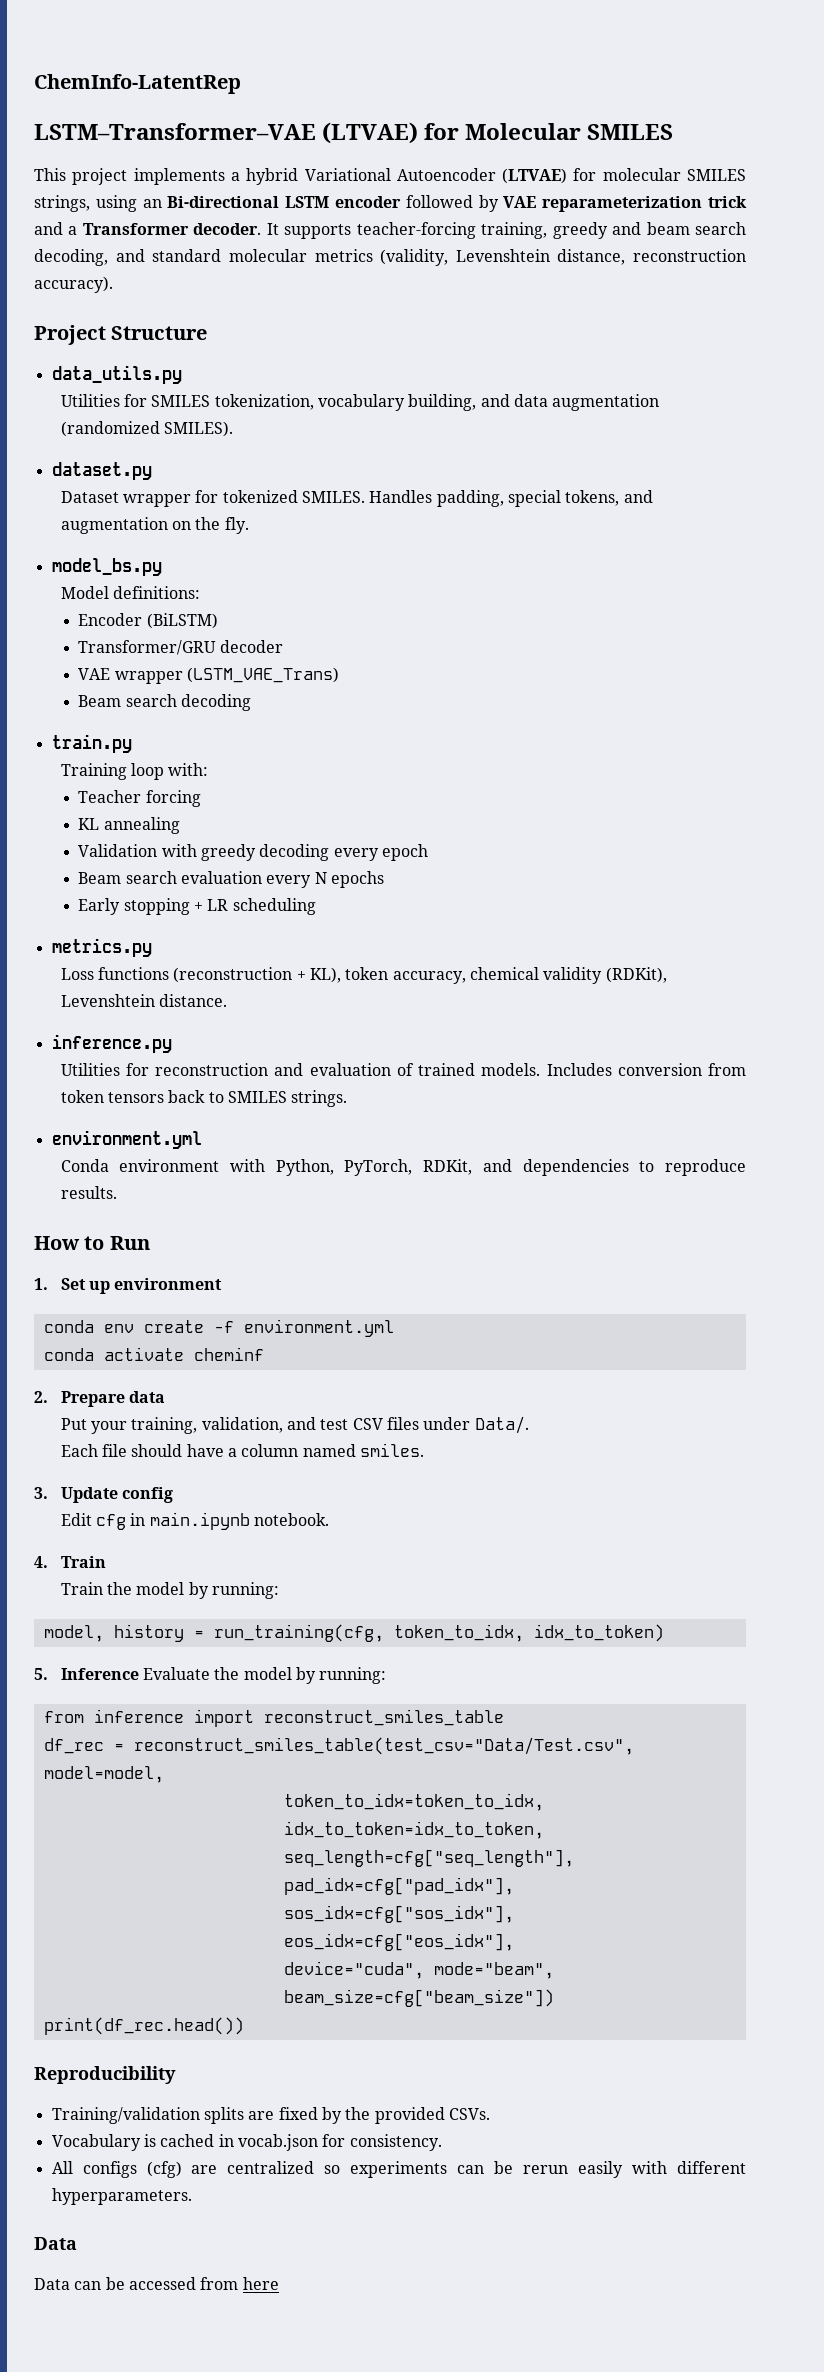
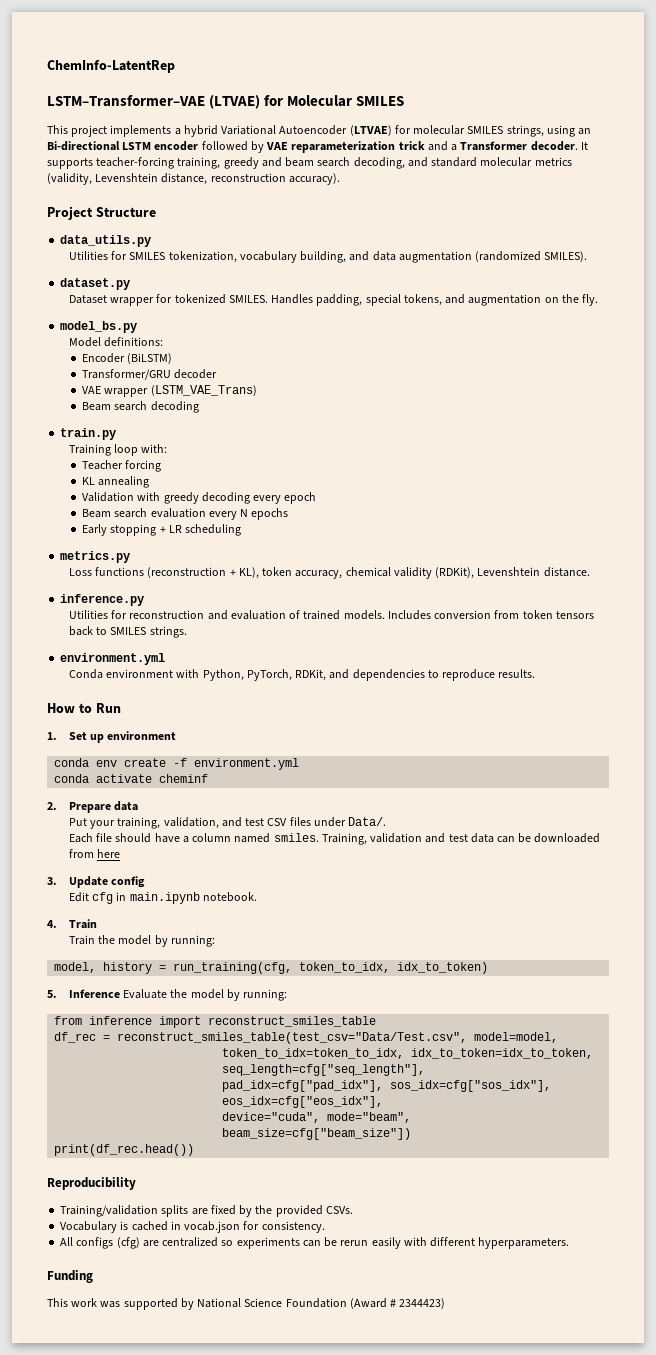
(424, 1450) none -> [321,833,601,845] [68,849,121,858] Training, validation and test data can be downloaded from here
[34,2237,77,2250] [34,2277,279,2290] Data // Data can be accessed from here -> [47,1270,93,1283] [47,1298,446,1310] Funding // This work was supported by National Science Foundation (Award # 2344423)

